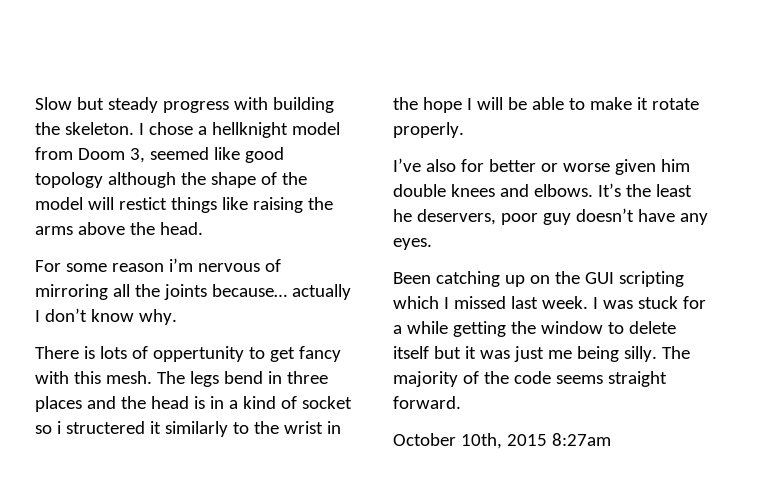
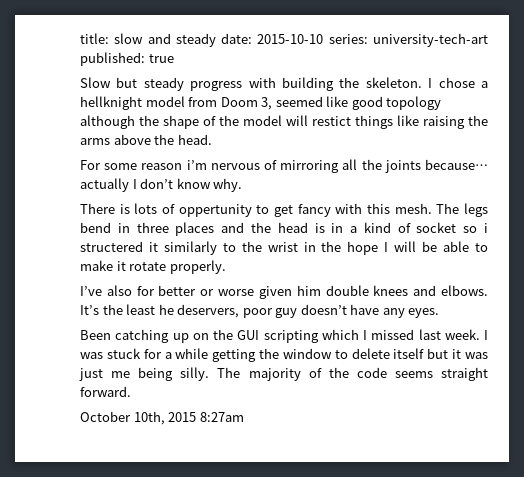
(35, 103) none -> [80,33,488,47] [80,52,174,66] title: slow and steady date: 2015-10-10 series: university-tech-art published: true //

